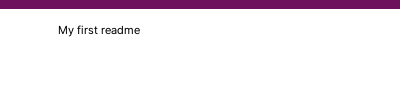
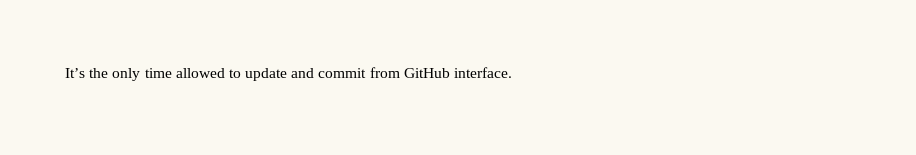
[58,25,141,37] My first readme -> [65,67,513,81] It’s the only time allowed to update and commit from GitHub interface.

